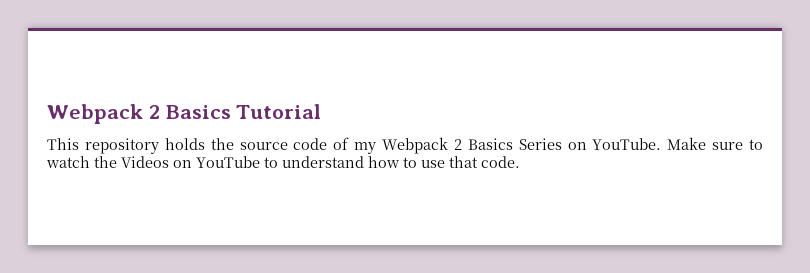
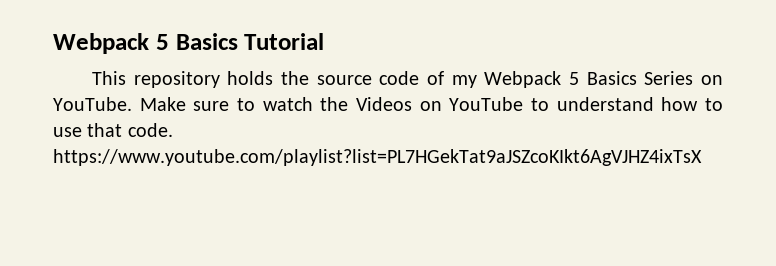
[47,104,160,124] Webpack 2 -> [53,33,169,54] Webpack 5
[453,139,462,150] 2 -> [569,72,580,85] 5
(520, 162) none -> [53,149,702,166] https://www.youtube.com/playlist?list=PL7HGekTat9aJSZcoKIkt6AgVJHZ4ixTsX

